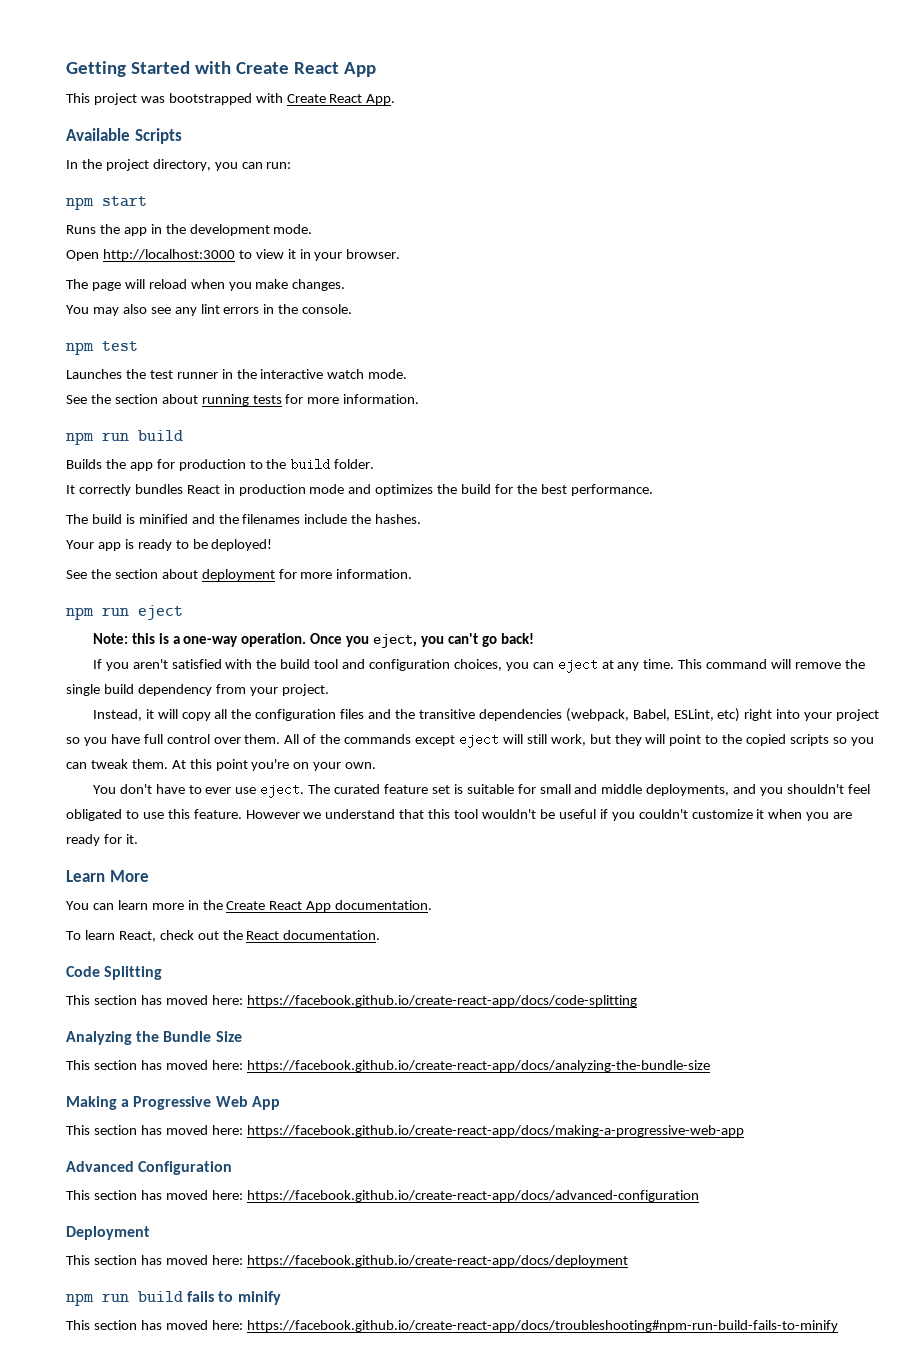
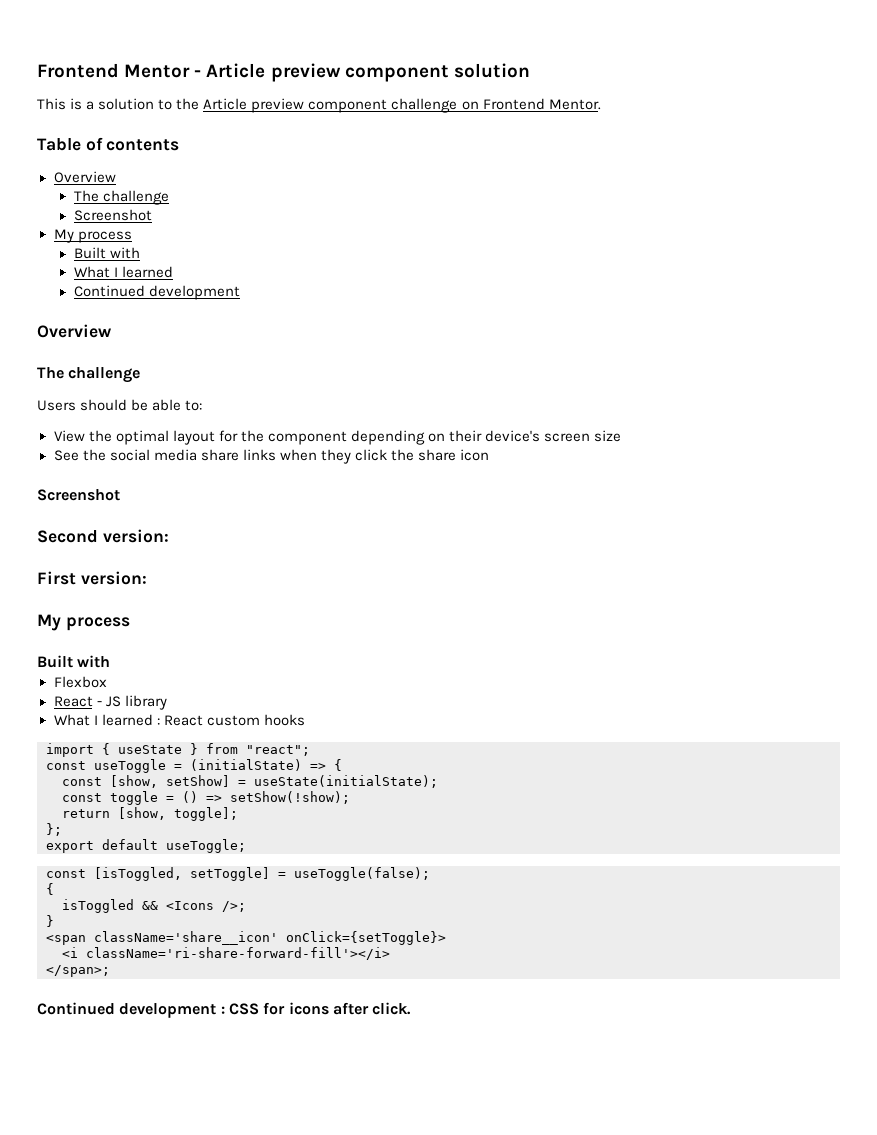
[66,61,376,77] [66,93,396,105] [66,128,182,144] [66,159,292,171] [66,196,147,210] [66,224,313,236] [66,249,401,261] [66,279,346,291] [66,304,353,316] [66,341,138,355] [66,369,408,379] [66,394,420,406] [66,430,183,445] [66,458,375,471] [66,484,653,496] [66,514,422,524] [66,539,273,551] [66,569,413,581] [66,605,183,620] [92,633,534,648] [92,658,865,673] [66,684,329,696] [92,708,880,722] [66,733,874,748] [66,759,377,771] [92,783,870,798] [66,809,853,821] [66,834,138,846] [66,870,149,882] [66,900,433,912] [66,930,381,942] [66,966,163,980] [66,995,637,1007] [66,1031,242,1045] [66,1060,710,1072] [66,1096,280,1110] [66,1125,744,1137] [66,1161,233,1175] [66,1190,699,1202] [66,1226,150,1240] [66,1255,628,1267] [66,1291,281,1306] [66,1320,838,1332] Getting Started with Create React App // This project was bootstrapped with Create React App. // Available Scripts // In the project directory, you can run: // npm start // Runs the app in the development mode. // Open http://localhost:3000 to view it in your browser. // The page will reload when you make changes. // You may also see any lint errors in the console. // npm test // Launches the test runner in the interactive watch mode. // See the section about running tests for more information. // npm run build // Builds the app for production to the build folder. // It correctly bundles React in production mode and optimizes the build for the best performance. // The build is minified and the filenames include the hashes. // Your app is ready to be deployed! // See the section about deployment for more information. // npm run eject // Note: this is a one-way operation. Once you eject, you can't go back! // If you aren't satisfied with the build tool and configuration choices, you can eject at any time. This command will remove the single build dependency from your project. // Instead, it will copy all the configuration files and the transitive dependencies (webpack, Babel, ESLint, etc) right into your project so you have full control over them. All of the commands except eject will still work, but they will point to the copied scripts so you can tweak them. At this point you're on your own. // You don't have to ever use eject. The curated feature set is suitable for small and middle deployments, and you shouldn't feel obligated to use this feature. However we understand that this tool wouldn't be useful if you couldn't customize it when you are ready for it. // Learn More // You can learn more in the Create React App documentation. // To learn React, check out the React documentation. // Code Splitting // This section has moved here: https://facebook.github.io/create-react-app/docs/code-splitting // Analyzing the Bundle Size // This section has moved here: https://facebook.github.io/create-react-app/docs/analyzing-the-bundle-size // Making a Progressive Web App // This section has moved here: https://facebook.github.io/create-react-app/docs/making-a-progressive-web-app // Advanced Configuration // This section has moved here: https://facebook.github.io/create-react-app/docs/advanced-configuration // Deployment // This section has moved here: https://facebook.github.io/create-react-app/docs/deployment // npm run build fails to minify // This section has moved here: https://facebook.github.io/create-react-app/docs/troubleshooting#npm-run-build-fails-to-minify -> [37,63,530,82] [37,98,601,113] [37,137,180,151] [53,171,116,183] [73,190,169,205] [73,209,152,221] [53,229,132,243] [73,247,140,259] [73,266,173,278] [73,285,240,300] [37,324,111,338] [37,367,141,383] [37,399,203,411] [53,430,622,445] [53,449,490,464] [37,489,120,501] [37,529,169,543] [37,571,147,585] [37,614,130,631] [37,655,111,668] [53,676,107,688] [53,695,167,710] [53,714,305,726] [46,743,310,757] [46,759,342,773] [62,775,438,788] [62,791,350,805] [62,807,238,821] [46,823,62,836] [46,839,246,853] [46,867,430,881] [46,883,54,895] [62,899,246,913] [46,915,54,927] [46,931,446,945] [62,947,390,960] [46,965,110,977] [37,1002,412,1018] Frontend Mentor - Article preview component solution // This is a solution to the Article preview component challenge on Frontend Mentor. // Table of contents // Overview // The challenge // Screenshot // My process // Built with // What I learned // Continued development // Overview // The challenge // Users should be able to: // View the optimal layout for the component depending on their device's screen size // See the social media share links when they click the share icon // Screenshot // Second version: // First version: // My process // Built with // Flexbox // React - JS library // What I learned : React custom hooks // import { useState } from "react"; // const useToggle = (initialState) => { // const [show, setShow] = useState(initialState); // const toggle = () => setShow(!show); // return [show, toggle]; // }; // export default useToggle; // const [isToggled, setToggle] = useToggle(false); // { // isToggled && <Icons />; // } // <span className='share__icon' onClick={setToggle}> // <i className='ri-share-forward-fill'></i> // </span>; // Continued development : CSS for icons after click.

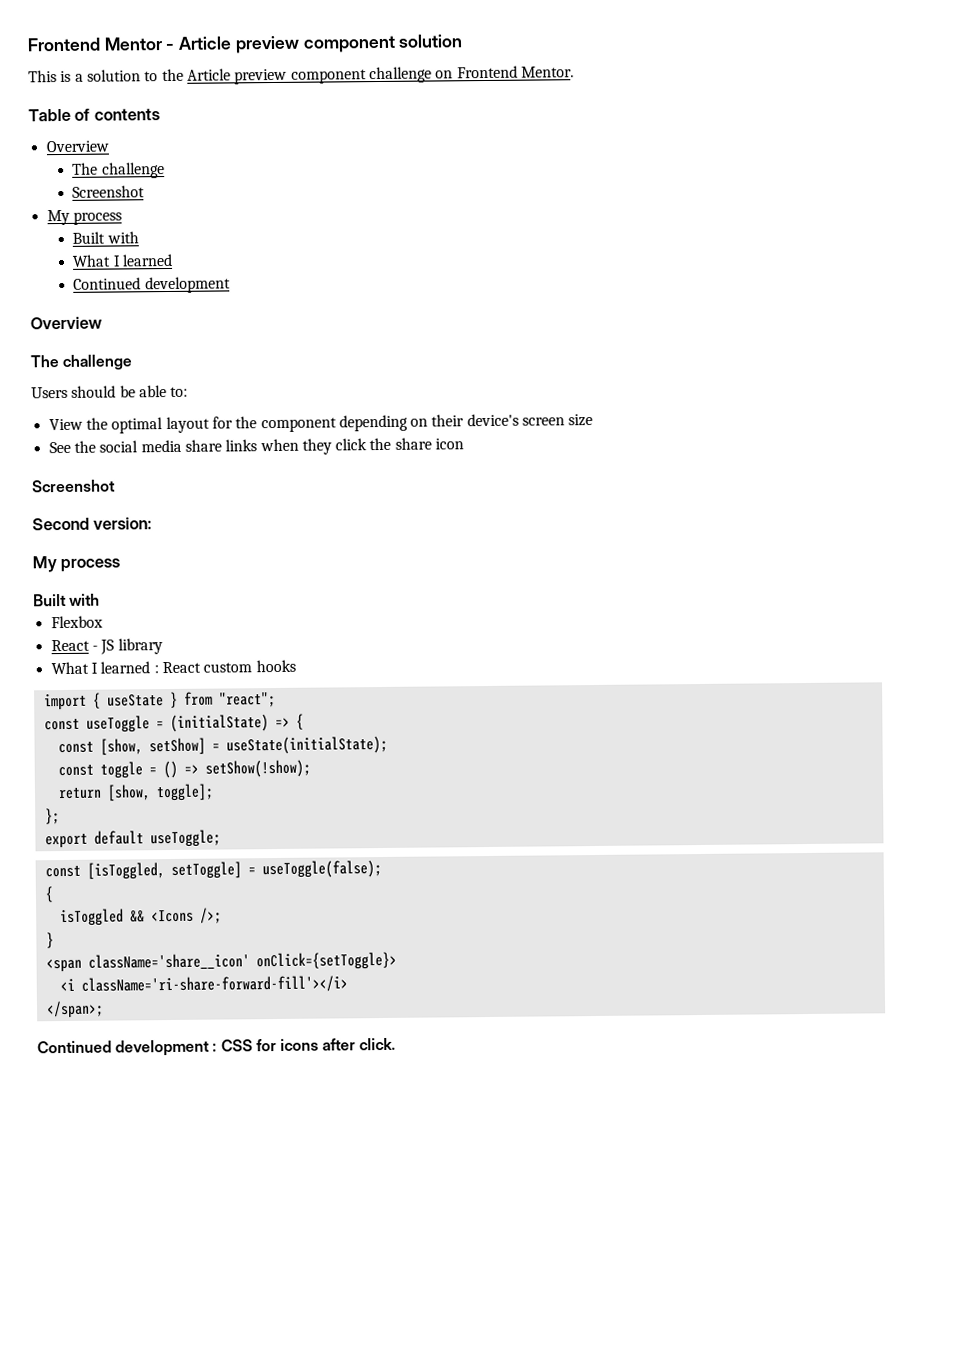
[37,571,147,585] // First version: -> (153, 523) none

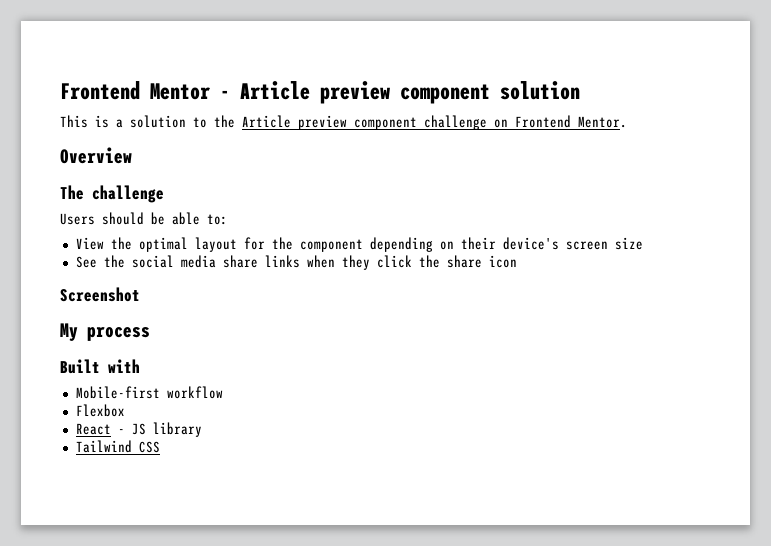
[28,108,160,122] [45,140,109,153] [72,162,165,179] [72,185,146,198] [46,209,122,226] [72,231,139,244] [72,253,174,267] [73,276,231,294] // Table of contents // Overview // The challenge // Screenshot // My process // Built with // What I learned // Continued development -> (627, 122) none
[32,517,153,531] [32,556,121,573] [33,593,101,607] // Second version: // My process // Built with -> [60,323,150,341] [60,359,140,374] [75,386,223,399] // My process // Built with // Mobile-first workflow
[50,659,296,675] [43,691,276,711] [43,713,304,733] [57,735,388,756] [57,759,311,779] [57,783,214,802] [44,808,60,825] [44,829,221,849] [44,860,382,880] [44,886,54,903] [59,907,222,927] [45,932,54,949] [45,951,397,973] [59,975,348,994] [45,1000,104,1019] [37,1037,397,1057] What I learned : React custom hooks // import { useState } from "react"; // const useToggle = (initialState) => { // const [show, setShow] = useState(initialState); // const toggle = () => setShow(!show); // return [show, toggle]; // }; // export default useToggle; // const [isToggled, setToggle] = useToggle(false); // { // isToggled && <Icons />; // } // <span className='share__icon' onClick={setToggle}> // <i className='ri-share-forward-fill'></i> // </span>; // Continued development : CSS for icons after click. -> [75,440,160,453] Tailwind CSS

